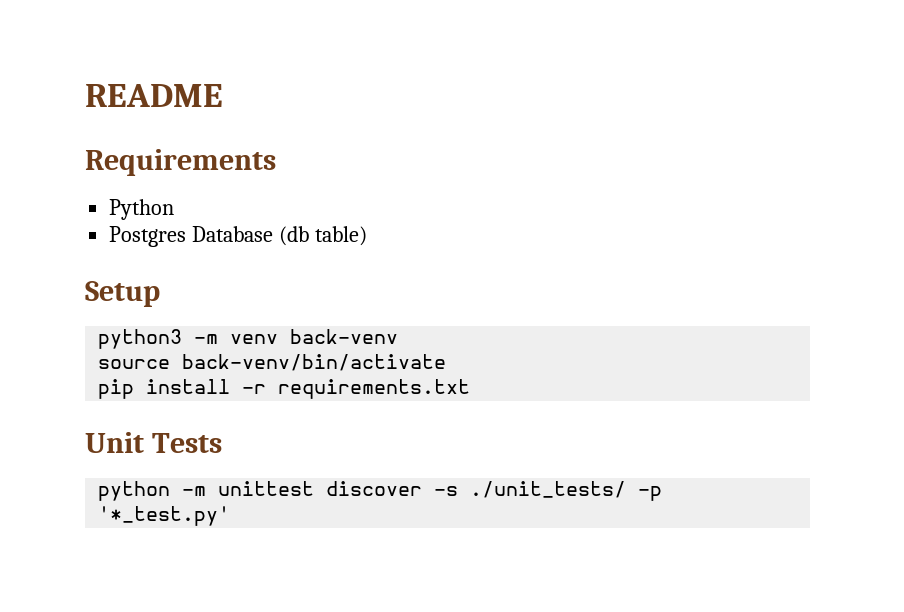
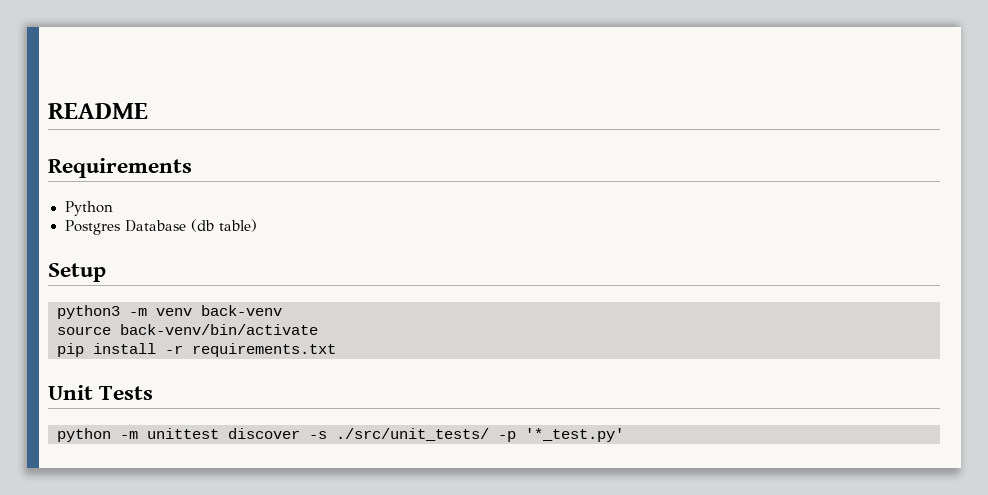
[470,481,627,498] ./unit_tests/ -> [336,428,489,441] ./src/unit_tests/

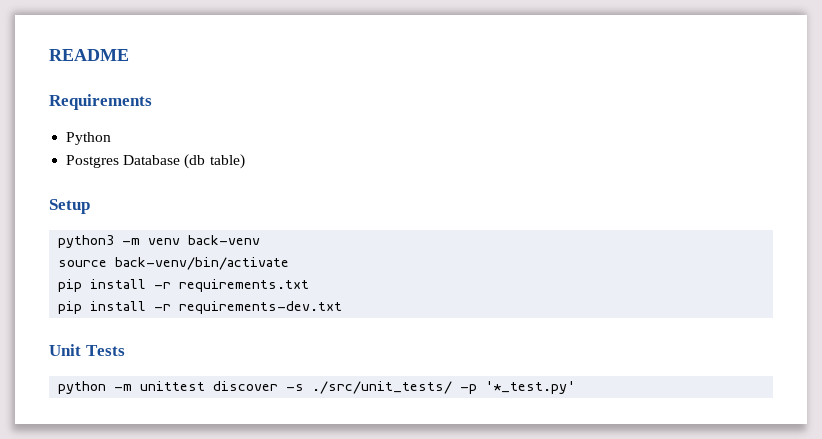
(336, 350) none -> [58,301,343,314] // pip install -r requirements-dev.txt

